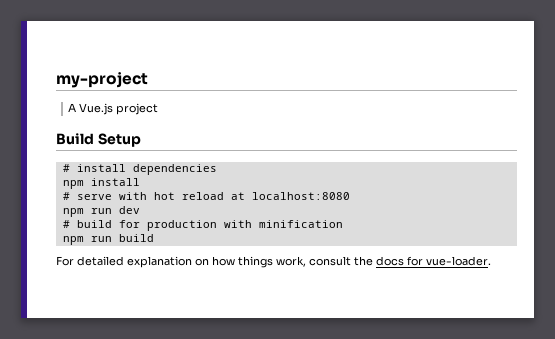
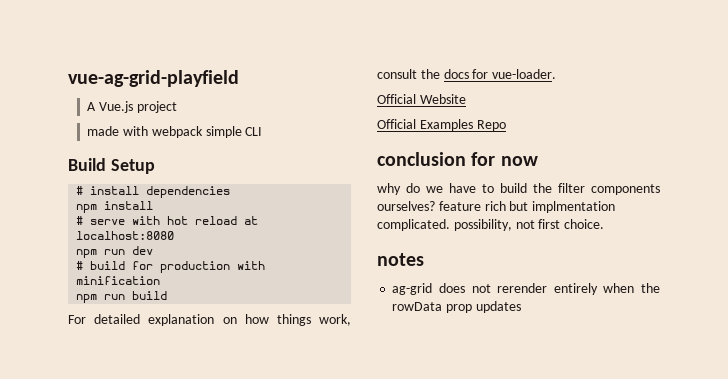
[56,72,148,88] my-project -> [68,70,239,87] vue-ag-grid-playfield
(159, 109) none -> [87,126,263,138] // made with webpack simple CLI
(491, 261) none -> [377,94,466,104] [377,119,506,131] [377,152,538,166] [377,183,660,195] [377,201,616,213] [377,219,605,231] [377,253,424,266] [392,283,660,295] [392,301,521,313] // Official Website // Official Examples Repo // conclusion for now // why do we have to build the filter components ourselves? feature rich but implmentation complicated. possibility, not first choice. // notes // ag-grid does not rerender entirely when the rowData prop updates

